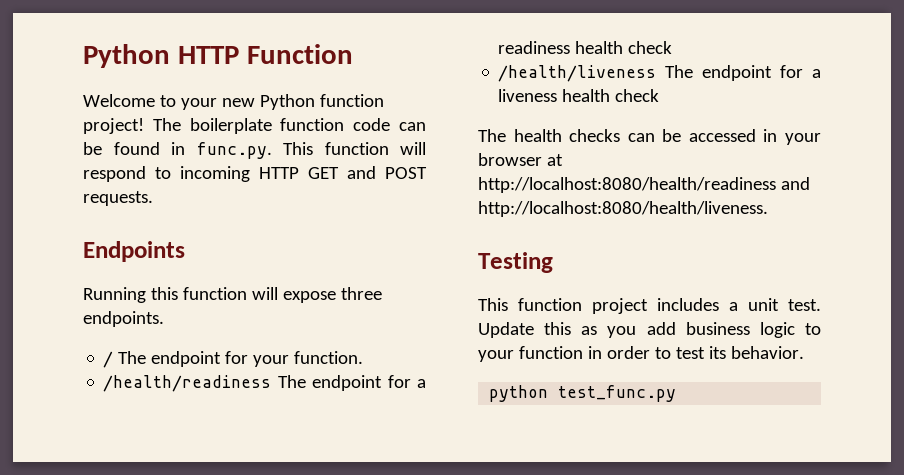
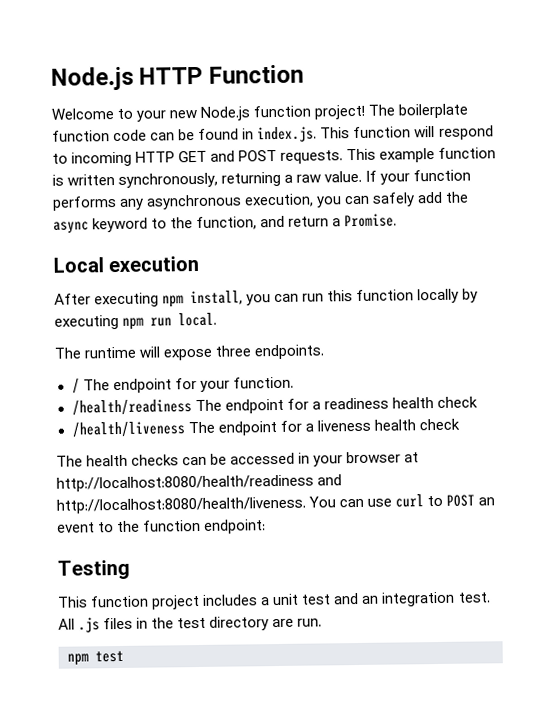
[83,44,170,68] Python -> [51,66,134,91] Node.js
[259,94,315,110] Python -> [200,106,252,121] Node.js
[196,142,272,159] func.py. -> [257,126,318,143] index.js.
[83,241,185,262] [83,287,247,303] // Endpoints // Running this function -> [346,147,497,163] [52,169,472,188] [52,191,470,211] [53,213,398,234] [53,255,200,273] [54,288,479,308] [54,312,218,330] [54,346,137,359] This example function is written synchronously, returning a raw value. If your function performs any asynchronous execution, you can safely add the async keyword to the function, and return a Promise. // Local execution // After executing npm install, you can run this function locally by executing npm run local. // The runtime
(768, 209) none -> [309,494,496,508] [57,519,267,534] You can use curl to POST an event to the function endpoint:
[788,299,821,311] [478,322,821,338] [478,346,804,362] [489,385,677,402] test. Update this as you add business logic to your function in order to test its behavior. // python test_func.py -> [301,591,491,607] [58,616,323,633] [67,650,124,666] test and an integration test. All .js files in the test directory are run. // npm test

